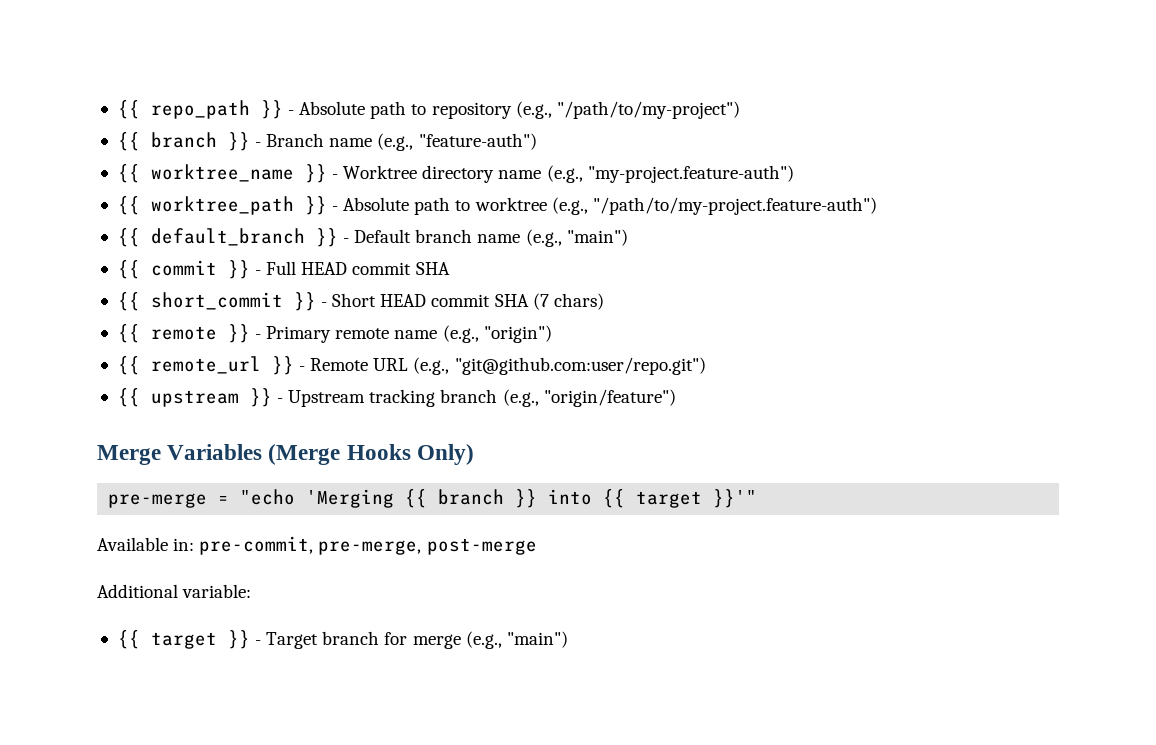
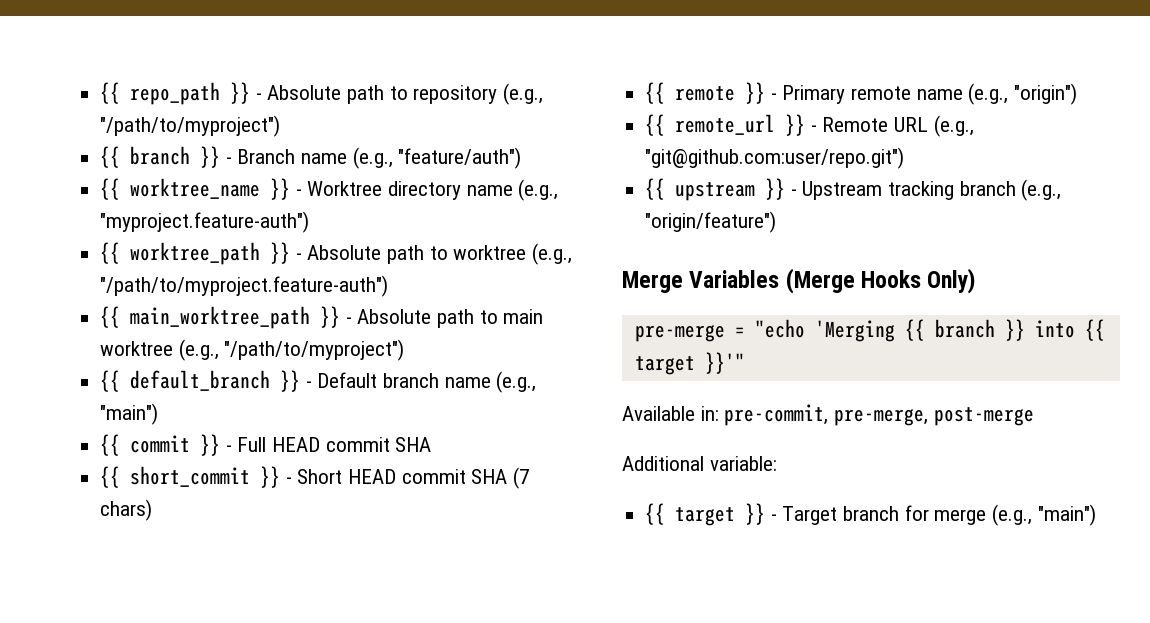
[556,101,740,119] "/path/to/my-project") -> [100,115,281,137] "/path/to/myproject")
[418,133,537,150] "feature-auth") -> [398,147,522,169] "feature/auth")
[587,165,794,183] "my-project.feature-auth") -> [100,211,310,233] "myproject.feature-auth")
[592,197,877,215] "/path/to/my-project.feature-auth") -> [100,275,389,297] [100,306,544,329] [100,339,405,361] "/path/to/myproject.feature-auth") // {{ main_worktree_path }} - Absolute path to main worktree (e.g., "/path/to/myproject")

